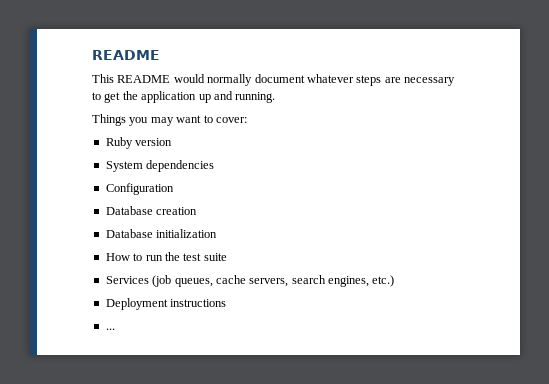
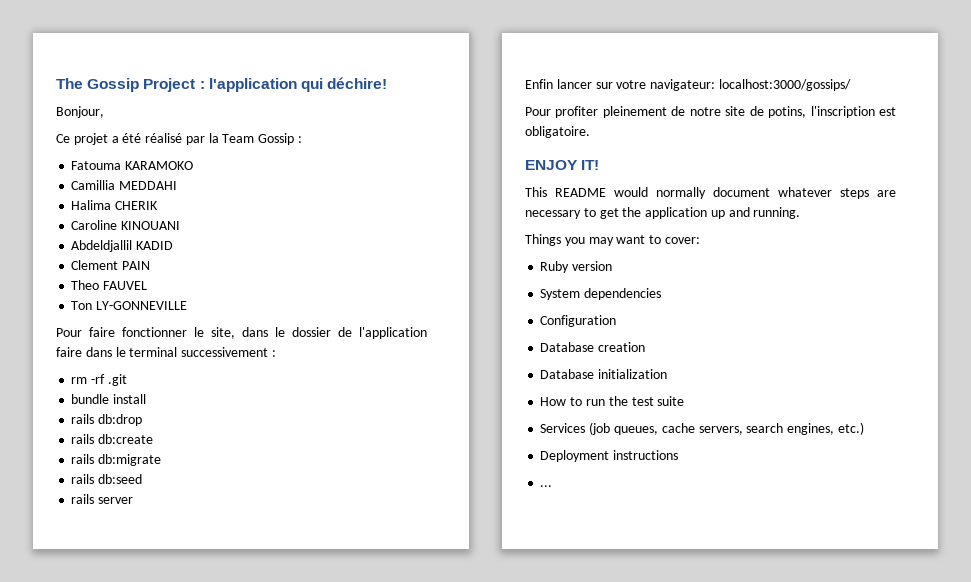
[92,50,160,60] README -> [56,77,388,92] [56,106,104,118] [56,133,303,145] [71,161,194,170] [71,180,178,190] [71,200,159,210] [71,220,181,230] [71,240,174,252] [71,260,151,270] [71,280,148,290] [71,301,188,310] [56,327,427,339] [56,347,276,357] [71,374,127,386] [71,394,147,404] [71,414,143,426] [71,434,154,444] [71,454,162,466] [71,474,143,484] [71,494,134,504] [525,79,851,91] [525,106,897,118] [525,126,590,138] [525,160,600,170] The Gossip Project : l'application qui déchire! // Bonjour, // Ce projet a été réalisé par la Team Gossip : // Fatouma KARAMOKO // Camillia MEDDAHI // Halima CHERIK // Caroline KINOUANI // Abdeldjallil KADID // Clement PAIN // Theo FAUVEL // Ton LY-GONNEVILLE // Pour faire fonctionner le site, dans le dossier de l'application faire dans le terminal successivement : // rm -rf .git // bundle install // rails db:drop // rails db:create // rails db:migrate // rails db:seed // rails server // Enfin lancer sur votre navigateur: localhost:3000/gossips/ // Pour profiter pleinement de notre site de potins, l'inscription est obligatoire. // ENJOY IT!

